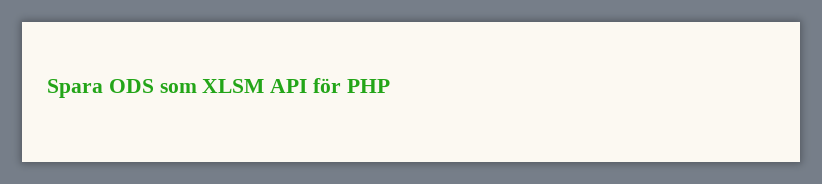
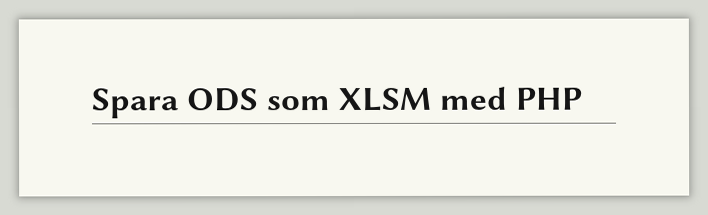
[270,78,342,93] API för -> [439,86,509,110] med

